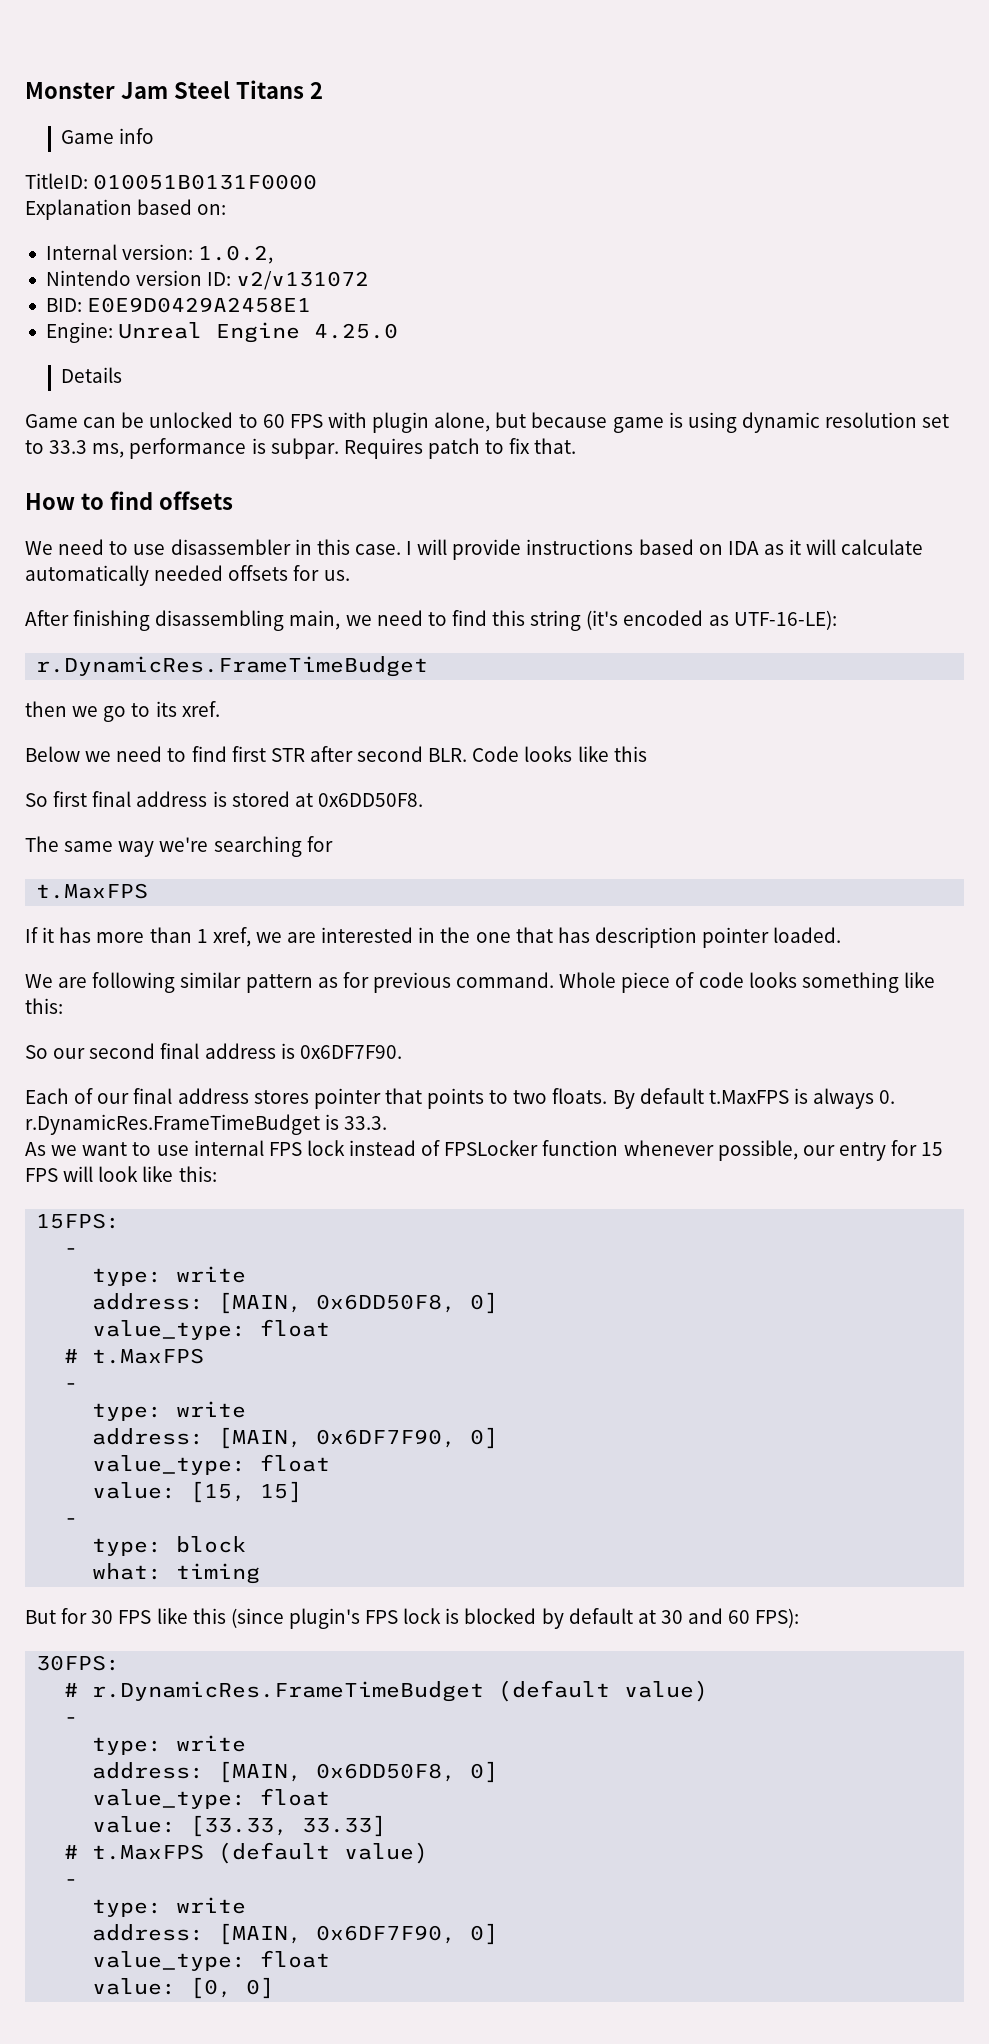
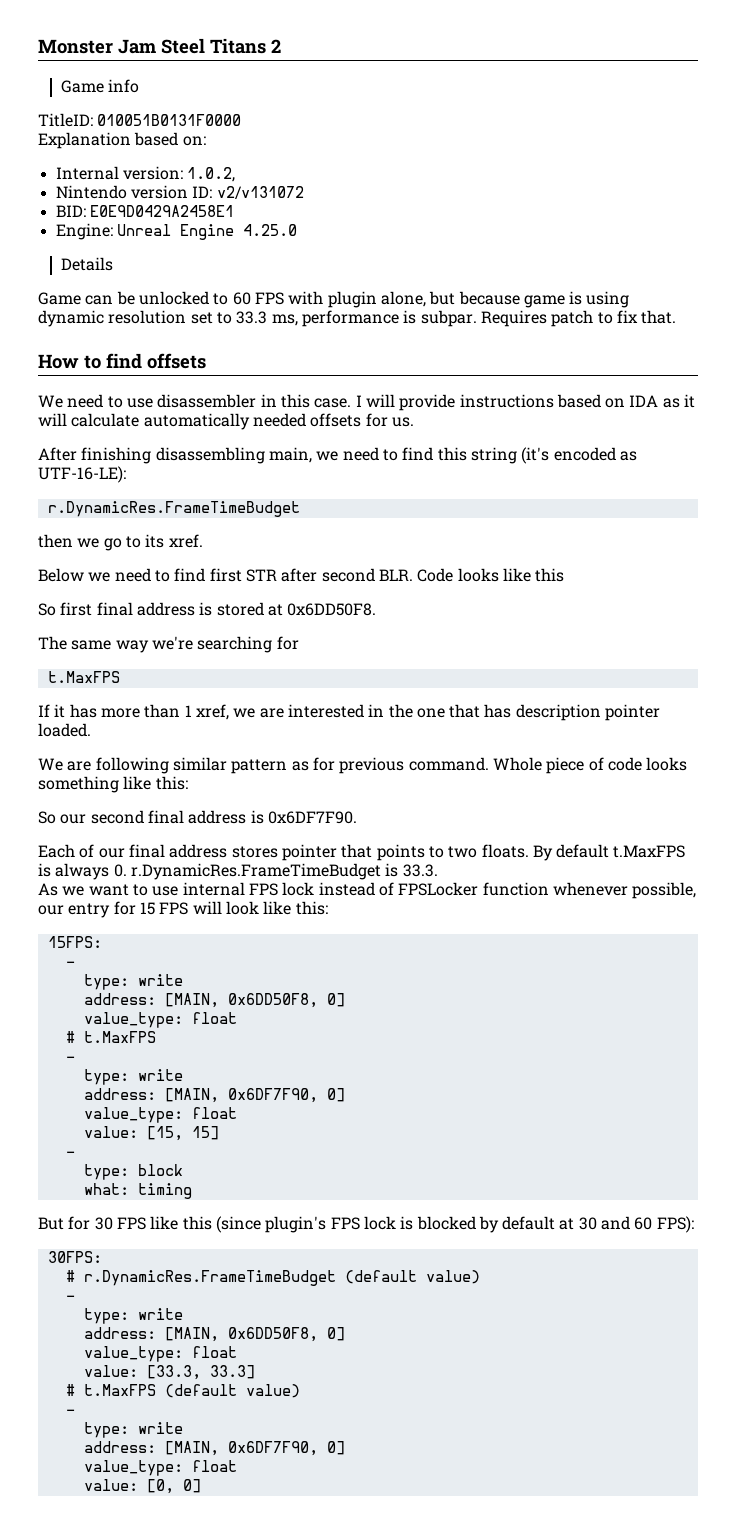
[190,1815,387,1837] [33.33, 33.33] -> [146,1365,255,1380] [33.3, 33.3]

